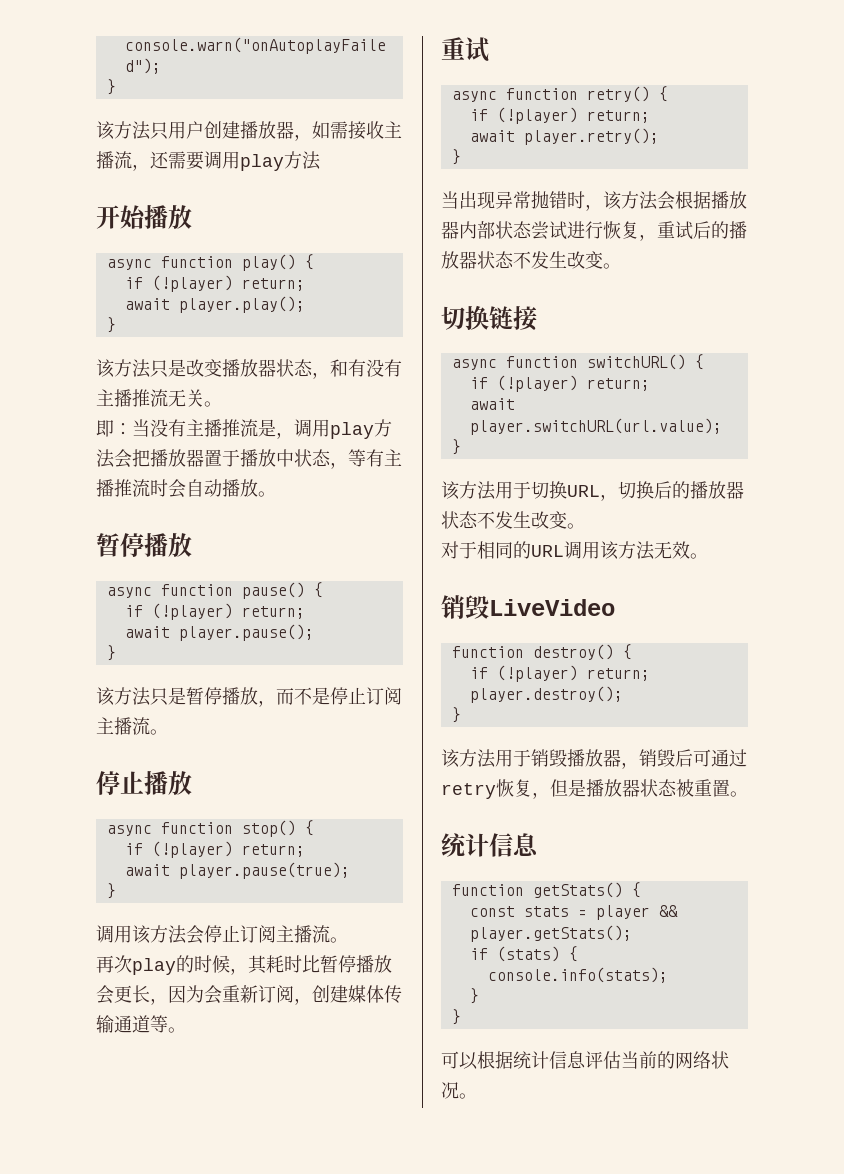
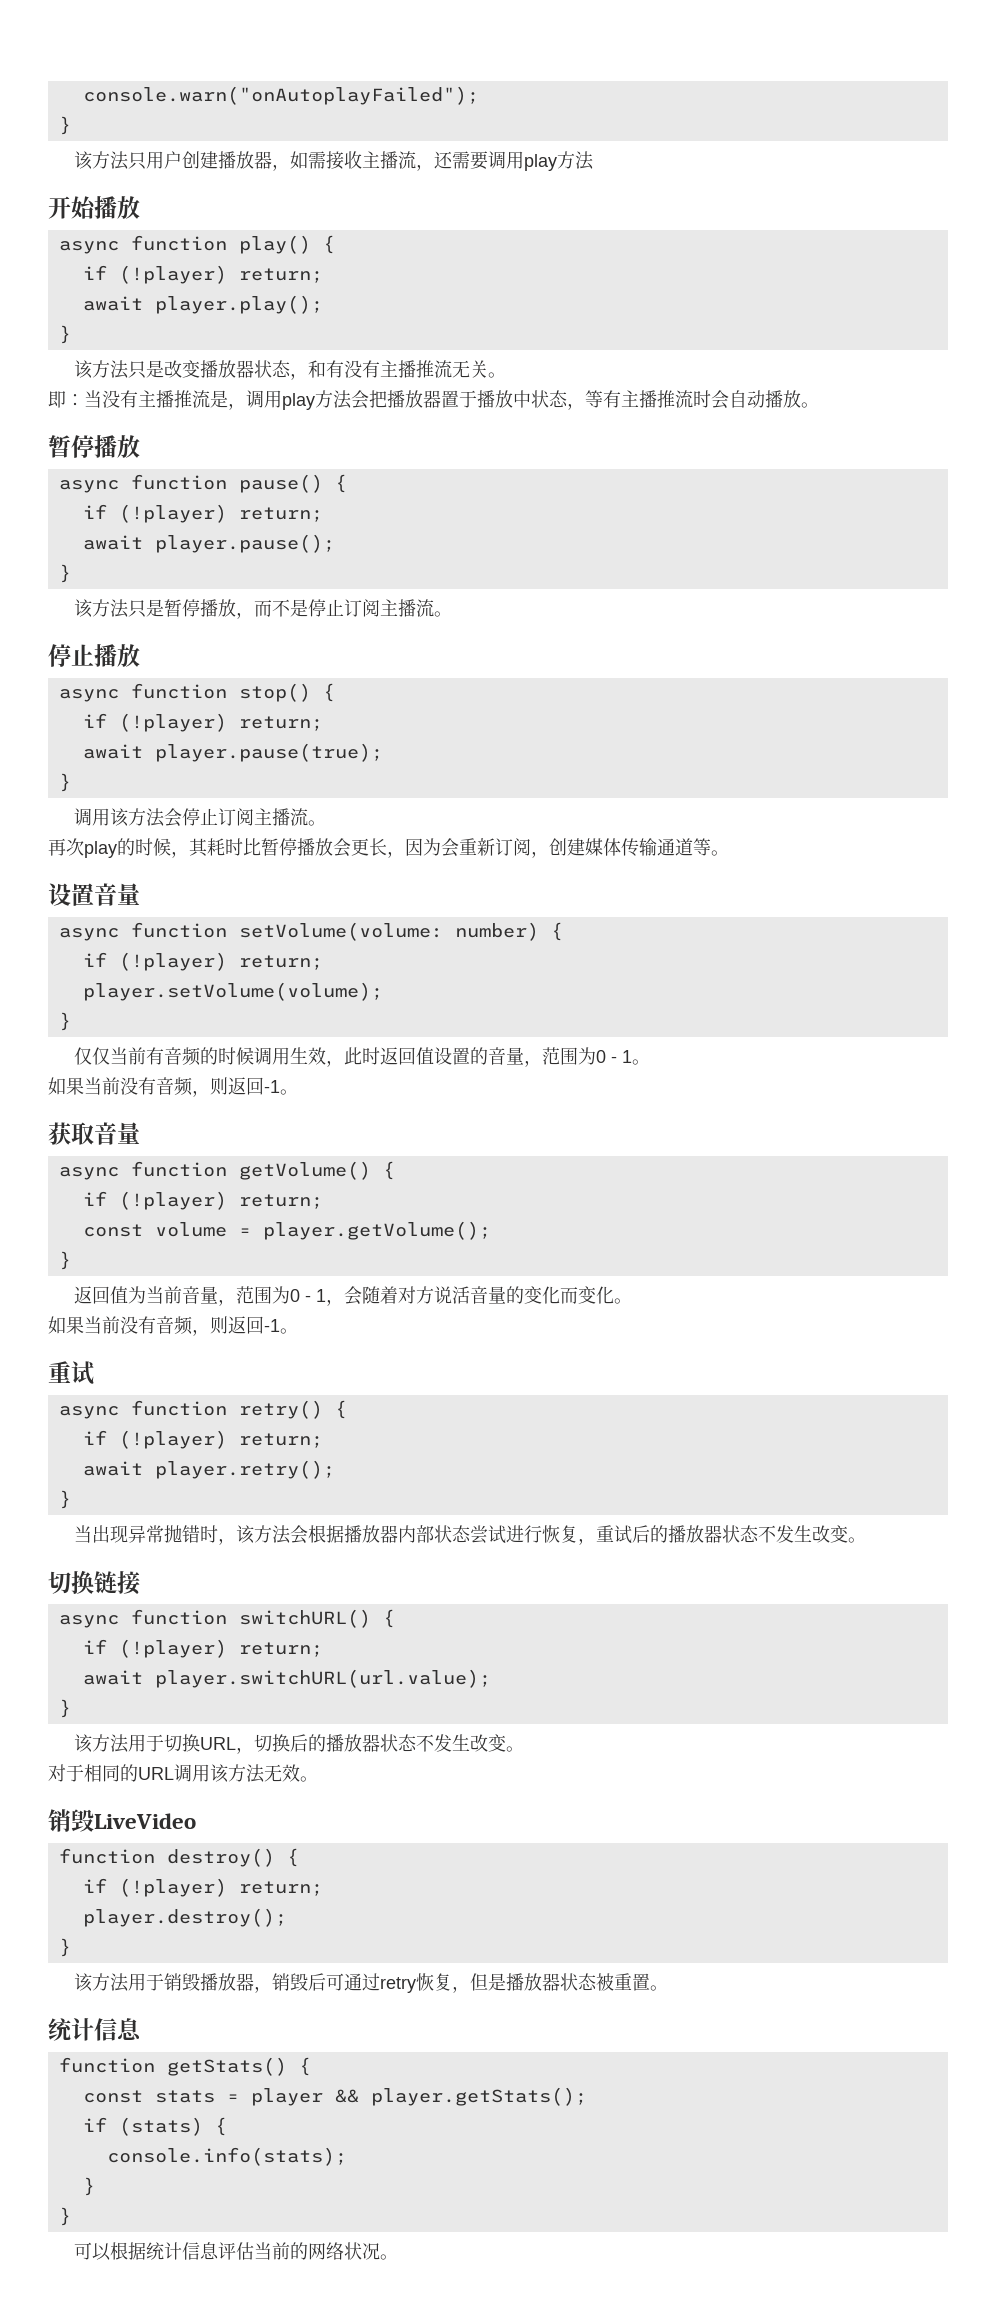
(186, 1030) none -> [48,883,140,906] [58,922,563,941] [82,952,323,971] [82,982,383,1001] [58,1012,71,1031] [73,1047,650,1067] [48,1077,298,1097] [48,1122,140,1145] [58,1161,395,1180] [82,1191,323,1210] [82,1221,491,1240] [58,1251,71,1270] [73,1286,632,1306] [48,1316,298,1336] // 设置音量 // async function setVolume(volume: number) { // if (!player) return; // player.setVolume(volume); // } // 仅仅当前有音频的时候调用生效，此时返回值设置的音量，范围为0 - 1。 // 如果当前没有音频，则返回-1。 // 获取音量 // async function getVolume() { // if (!player) return; // const volume = player.getVolume(); // } // 返回值为当前音量，范围为0 - 1，会随着对方说活音量的变化而变化。 // 如果当前没有音频，则返回-1。

